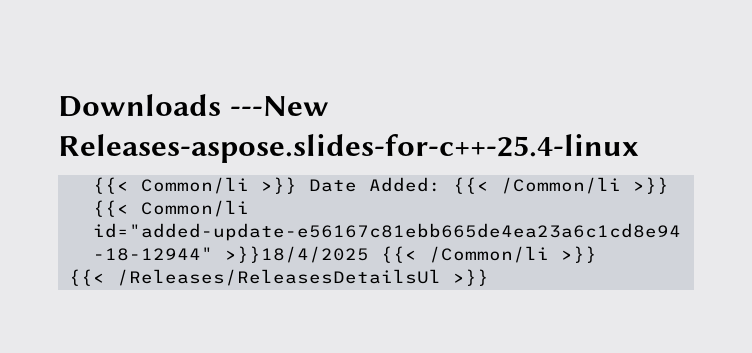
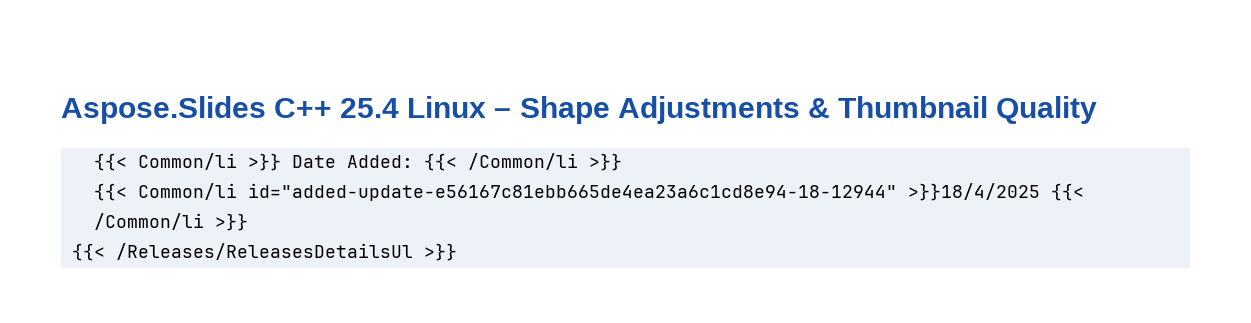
[58,94,329,117] [58,134,639,163] Downloads ---New Releases-aspose.slides-for-c++-25.4-linux -> [61,96,1097,124] Aspose.Slides C++ 25.4 Linux – Shape Adjustments & Thumbnail Quality

